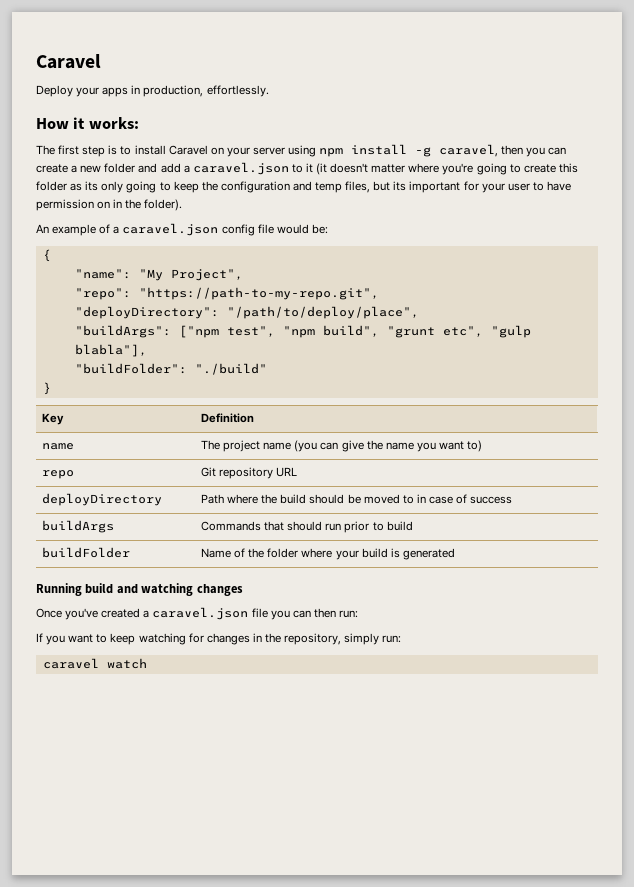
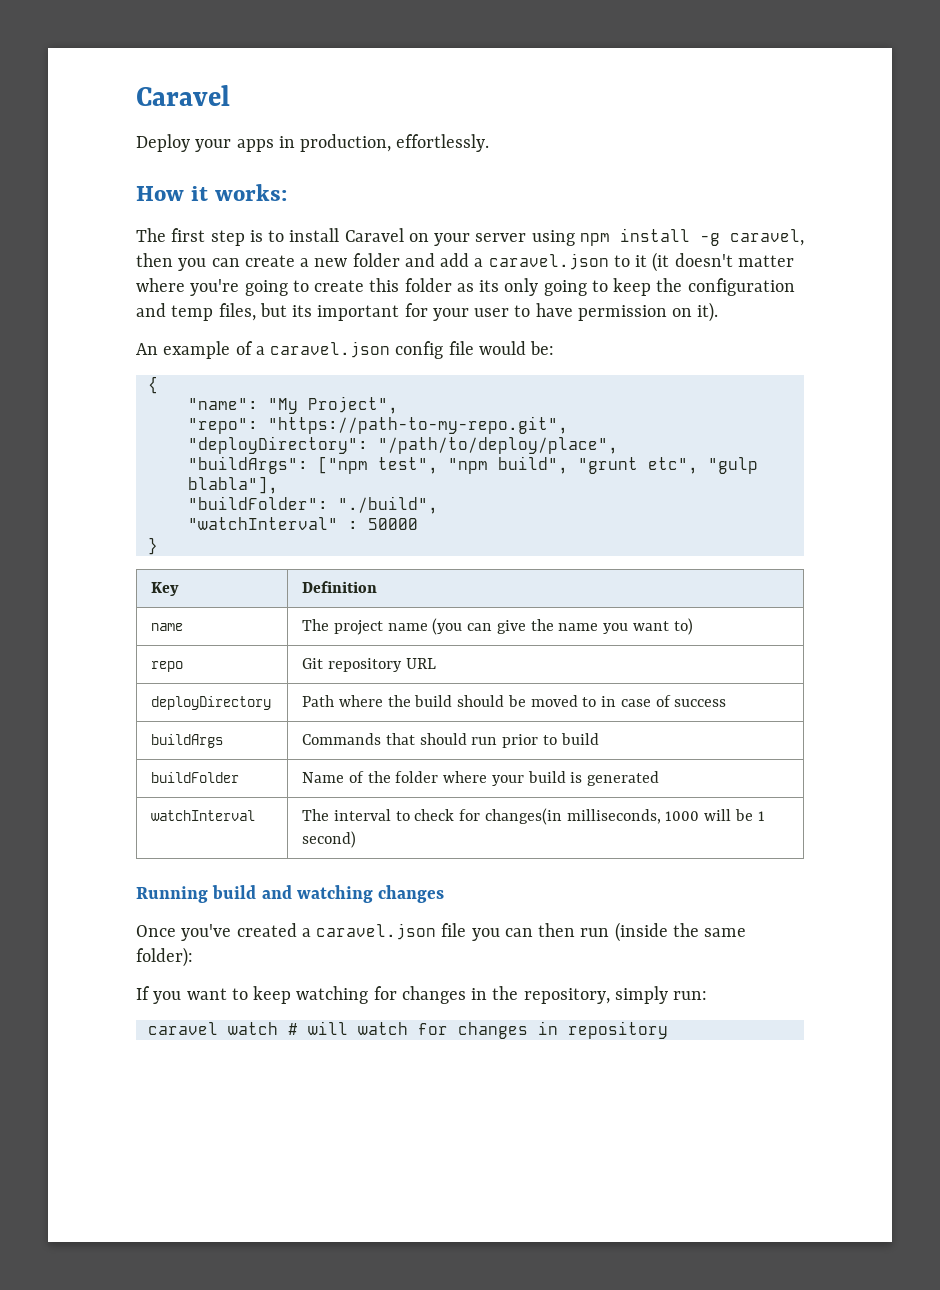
[113,199,183,211] in the folder). -> [697,302,719,322] it).
[194,363,267,375] "./build" -> [337,496,438,514] [187,517,418,530] "./build", // "watchInterval" : 50000
(455, 554) none -> [151,810,256,821] [302,808,765,825] [302,831,357,848] // watchInterval | The interval to check for changes(in milliseconds, 1000 will be 1 second)
[338,610,358,618] run: -> [580,922,747,942] [136,947,193,967] run (inside the same folder):
(147, 663) none -> [287,1021,668,1039] # will watch for changes in repository

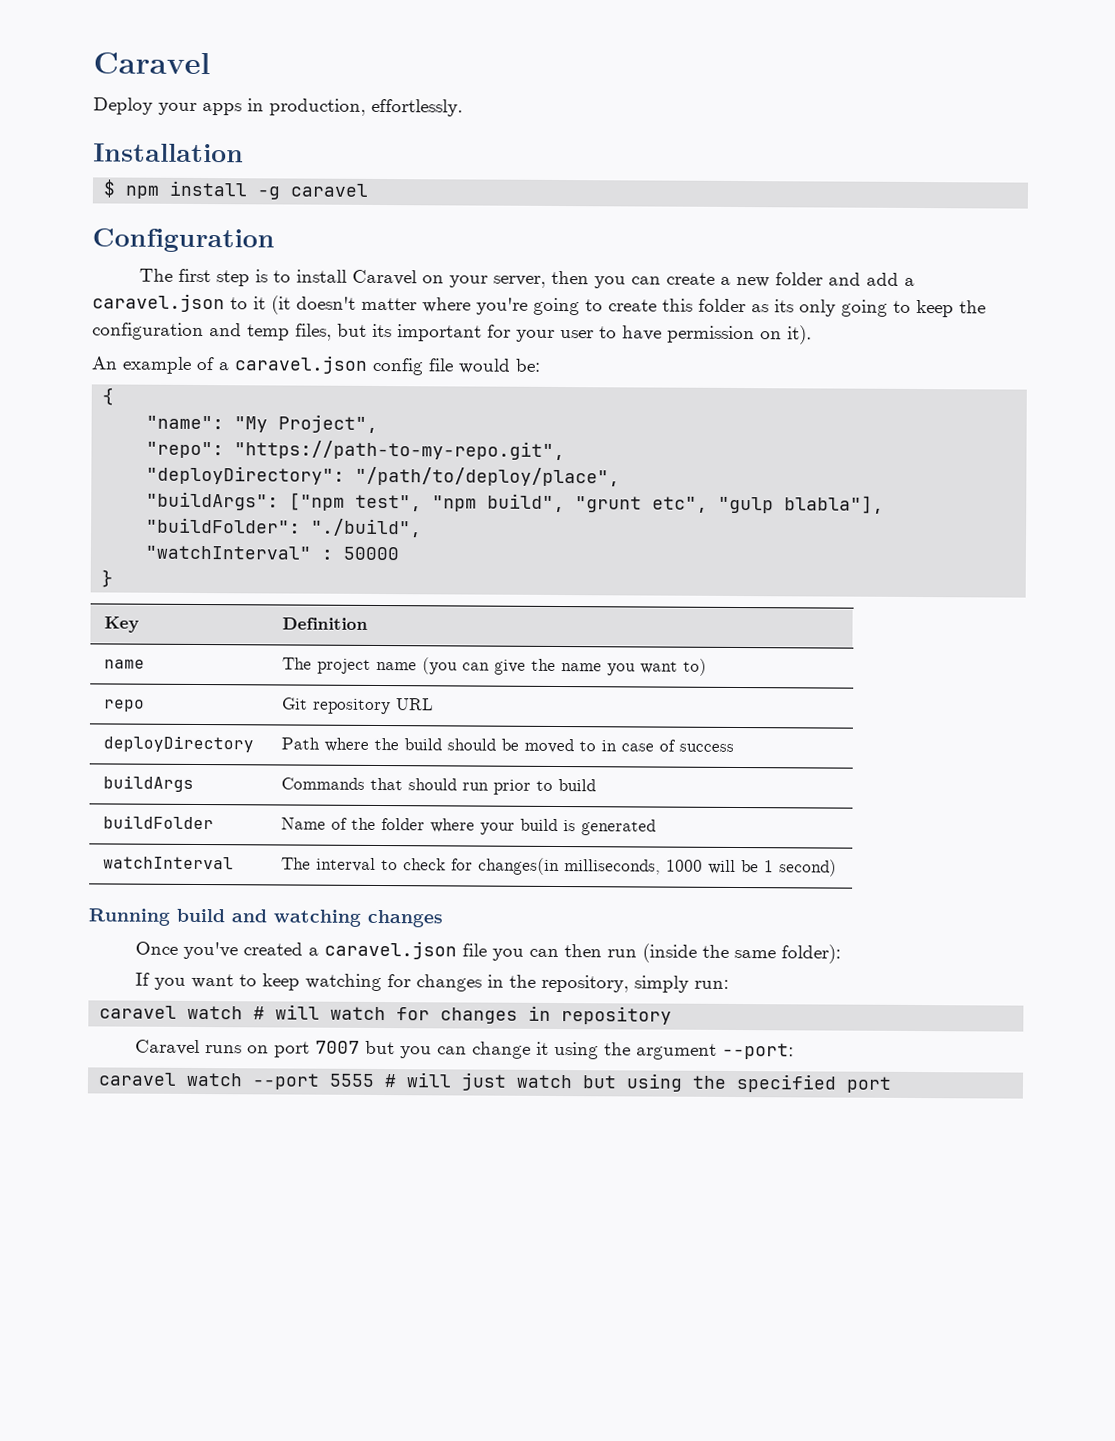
[136,184,288,201] How it works: -> [93,143,244,163] [103,179,369,200] [92,228,275,253] Installation // $ npm install -g caravel // Configuration
[475,228,804,246] server using npm install -g caravel, -> [493,275,547,288] server,
(668, 1030) none -> [135,1039,795,1060] [98,1072,893,1093] // Caravel runs on port 7007 but you can change it using the argument --port: // caravel watch --port 5555 # will just watch but using the specified port

